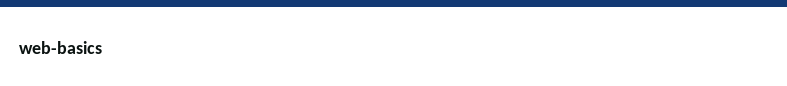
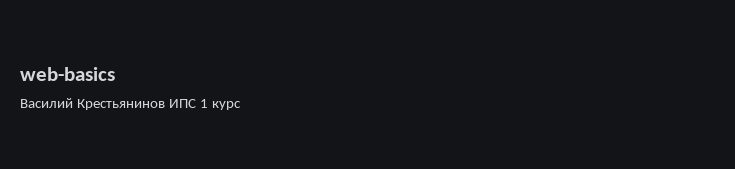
(102, 47) none -> [20,98,241,110] // Василий Крестьянинов ИПС 1 курс

